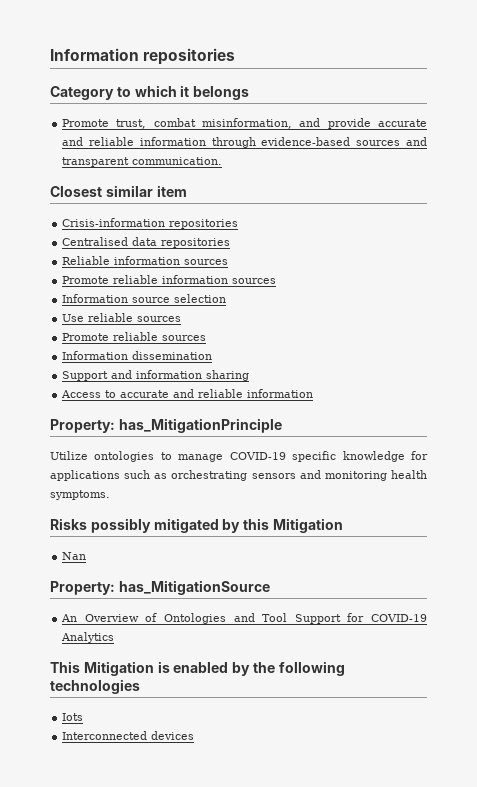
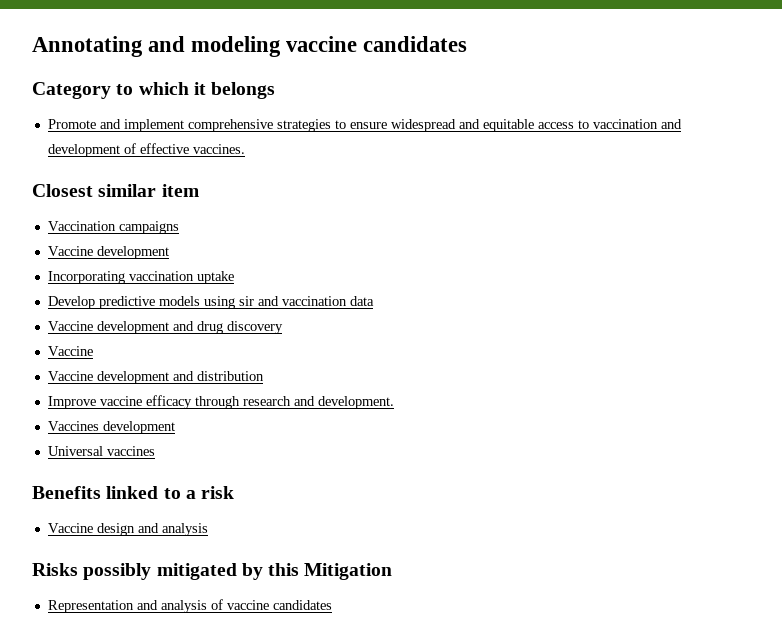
[50,48,236,65] Information repositories -> [32,36,468,57] Annotating and modeling vaccine candidates
[116,118,427,129] [62,137,427,148] [62,157,223,167] [50,185,187,197] [62,218,239,229] [62,237,231,248] [62,256,229,265] [62,275,277,284] [62,294,227,303] [62,313,182,322] [62,332,207,341] [62,351,213,360] [62,370,250,381] [61,389,314,398] [50,418,282,433] [50,451,428,462] [50,470,427,481] [50,490,110,500] trust, combat misinformation, and provide accurate and reliable information through evidence-based sources and transparent communication. // Closest similar item // Crisis-information repositories // Centralised data repositories // Reliable information sources // Promote reliable information sources // Information source selection // Use reliable sources // Promote reliable sources // Information dissemination // Support and information sharing // Access to accurate and reliable information // Property: has_MitigationPrinciple // Utilize ontologies to manage COVID-19 specific knowledge for applications such as orchestrating sensors and monitoring health symptoms. -> [99,119,682,132] [47,143,245,157] [32,184,199,197] [47,221,179,234] [47,246,169,259] [47,271,234,284] [47,296,374,309] [47,321,283,334] [47,346,93,356] [47,371,264,384] [47,395,394,409] [47,421,175,434] [47,446,155,456] [32,486,235,499] [47,523,208,536] and implement comprehensive strategies to ensure widespread and equitable access to vaccination and development of effective vaccines. // Closest similar item // Vaccination campaigns // Vaccine development // Incorporating vaccination uptake // Develop predictive models using sir and vaccination data // Vaccine development and drug discovery // Vaccine // Vaccine development and distribution // Improve vaccine efficacy through research and development. // Vaccines development // Universal vaccines // Benefits linked to a risk // Vaccine design and analysis
[62,552,87,560] [50,580,270,595] [61,613,428,624] [61,632,115,643] [50,661,345,676] [50,679,140,694] [62,713,84,721] [62,731,195,740] Nan // Property: has_MitigationSource // An Overview of Ontologies and Tool Support for COVID-19 Analytics // This Mitigation is enabled by the following technologies // Iots // Interconnected devices -> [47,599,332,613] Representation and analysis of vaccine candidates

